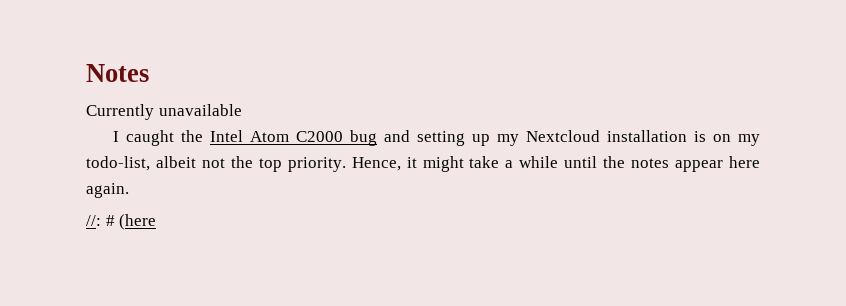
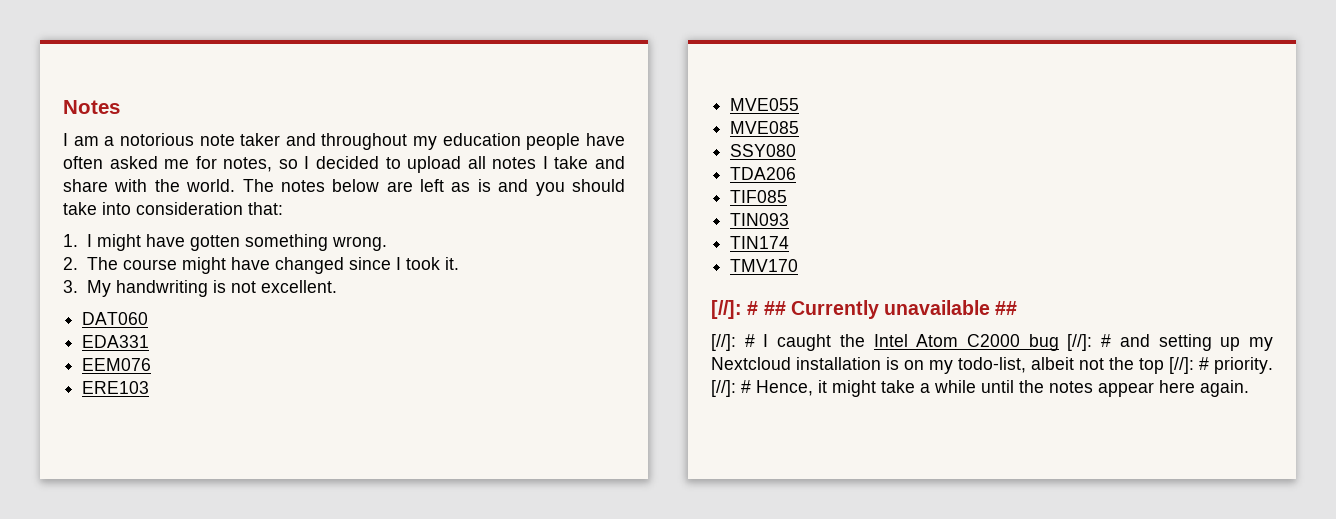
(149, 73) none -> [63,133,625,150] [63,156,625,173] [63,179,625,196] [63,202,283,215] [63,234,388,251] [63,257,460,274] [63,280,338,297] [82,312,149,325] [82,335,150,348] [82,358,152,371] [82,381,150,394] [730,98,800,111] [730,121,800,134] [730,144,797,157] [730,167,797,180] [730,190,788,203] [730,213,790,226] [730,236,790,249] [730,259,799,272] [711,300,786,319] I am a notorious note taker and throughout my education people have often asked me for notes, so I decided to upload all notes I take and share with the world. The notes below are left as is and you should take into consideration that: // 1. I might have gotten something wrong. // 2. The course might have changed since I took it. // 3. My handwriting is not excellent. // DAT060 // EDA331 // EEM076 // ERE103 // MVE055 // MVE085 // SSY080 // TDA206 // TIF085 // TIN093 // TIN174 // TMV170 // [//]: # ##
(242, 110) // -> [995,301,1018,315] [711,334,755,351] ## // [//]: #
(377, 138) none -> [1067,334,1112,351] [//]: #
[287,157,346,172] priority. -> [1169,357,1273,374] [711,380,751,397] [//]: # priority. [//]: #
[86,214,157,230] // //: # (here -> (1249, 388) none

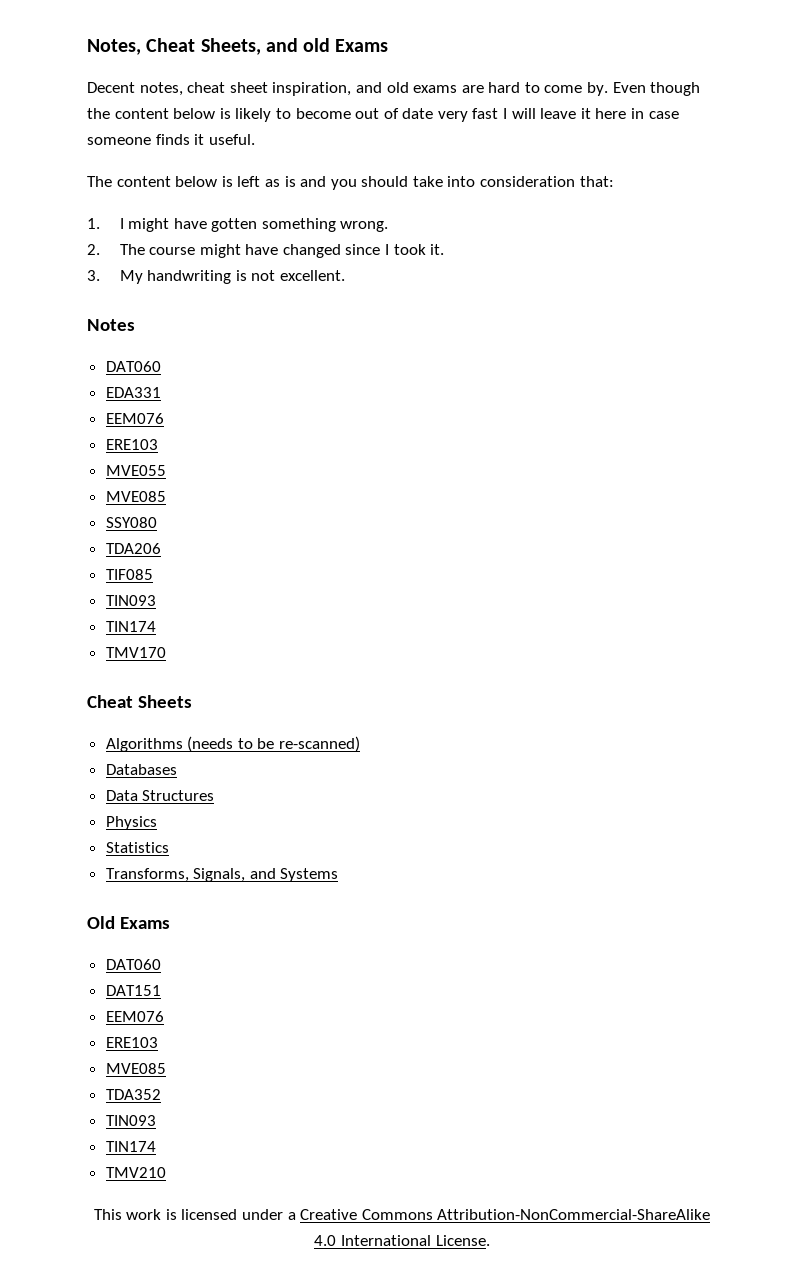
[63,100,120,114] [63,133,625,150] [63,156,625,173] [63,179,413,192] Notes // I am a notorious note taker and throughout my education people have often asked me for notes, so I decided to upload all notes I take and share with the world. The notes below are -> [87,38,389,55] [87,82,701,96] [87,108,679,122] [87,134,255,145] [87,176,233,187] Notes, Cheat Sheets, and old Exams // Decent notes, cheat sheet inspiration, and old exams are hard to come by. Even though the content below is likely to become out of date very fast I will leave it here in case someone finds it useful. // The content below is
(338, 286) none -> [87,319,135,331] // Notes
[711,300,1018,319] [711,334,1273,351] [711,357,1273,374] [711,380,1249,397] [//]: # ## Currently unavailable ## // [//]: # I caught the Intel Atom C2000 bug [//]: # and setting up my Nextcloud installation is on my todo-list, albeit not the top [//]: # priority. [//]: # Hence, it might take a while until the notes appear here again. -> [87,695,192,708] [105,736,361,752] [105,764,177,775] [105,790,215,801] [105,816,157,830] [105,842,169,853] [105,868,339,882] [87,916,170,929] [105,959,161,970] [105,985,161,996] [105,1011,164,1022] [105,1037,158,1048] [105,1063,166,1074] [105,1089,161,1100] [105,1115,156,1126] [105,1141,156,1152] [105,1167,166,1178] [93,1209,711,1220] [314,1235,490,1246] Cheat Sheets // Algorithms (needs to be re-scanned) // Databases // Data Structures // Physics // Statistics // Transforms, Signals, and Systems // Old Exams // DAT060 // DAT151 // EEM076 // ERE103 // MVE085 // TDA352 // TIN093 // TIN174 // TMV210 // This work is licensed under a Creative Commons Attribution-NonCommercial-ShareAlike 4.0 International License.

